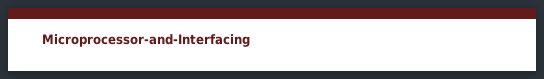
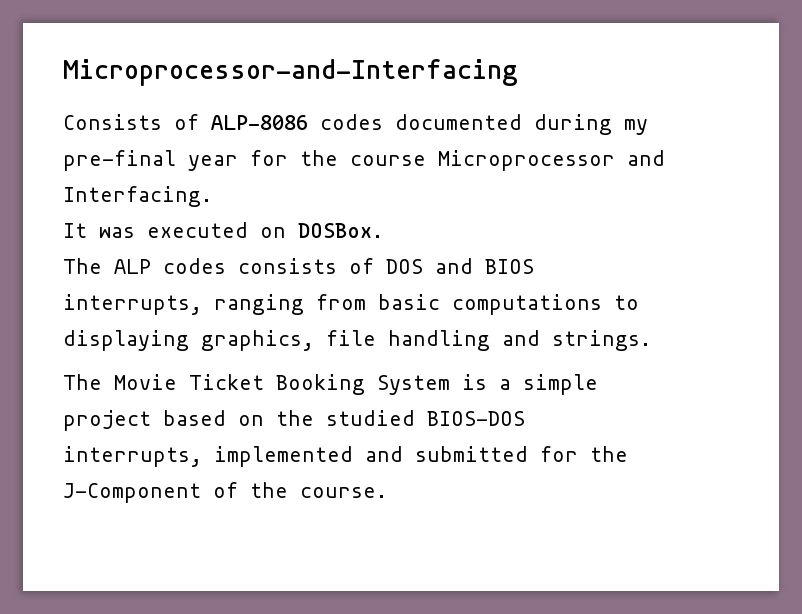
(250, 40) none -> [63,114,648,135] [63,150,665,171] [63,186,212,207] [63,222,383,238] [63,258,534,274] [63,294,639,315] [63,330,651,351] [63,374,598,395] [63,410,525,431] [63,446,628,467] [63,482,387,503] // Consists of ALP-8086 codes documented during my pre-final year for the course Microprocessor and Interfacing. // It was executed on DOSBox. // The ALP codes consists of DOS and BIOS interrupts, ranging from basic computations to displaying graphics, file handling and strings. // The Movie Ticket Booking System is a simple project based on the studied BIOS-DOS interrupts, implemented and submitted for the J-Component of the course.

